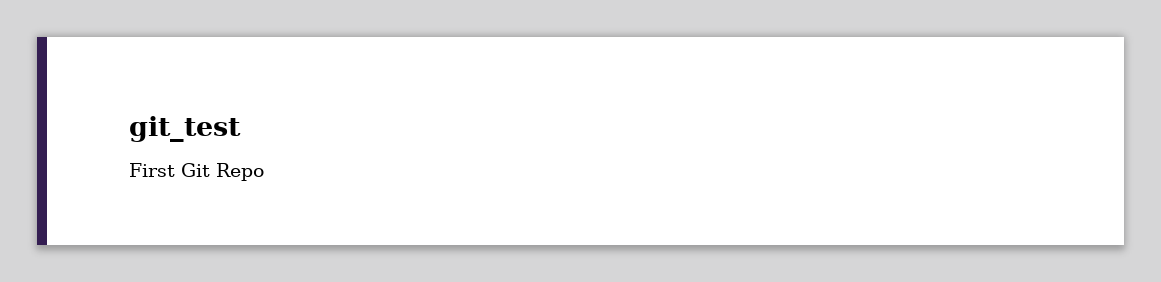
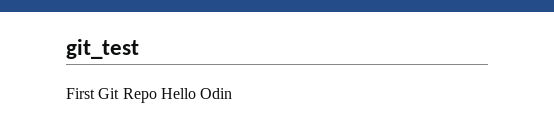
(264, 172) none -> [160,88,233,99] Hello Odin

